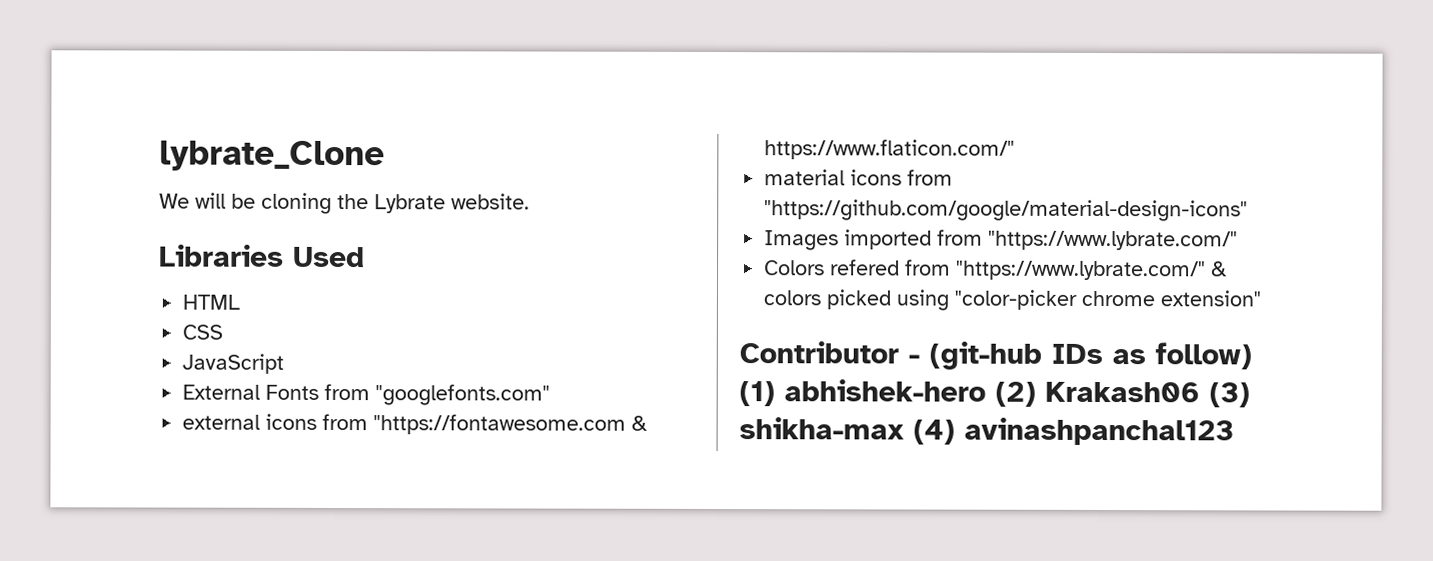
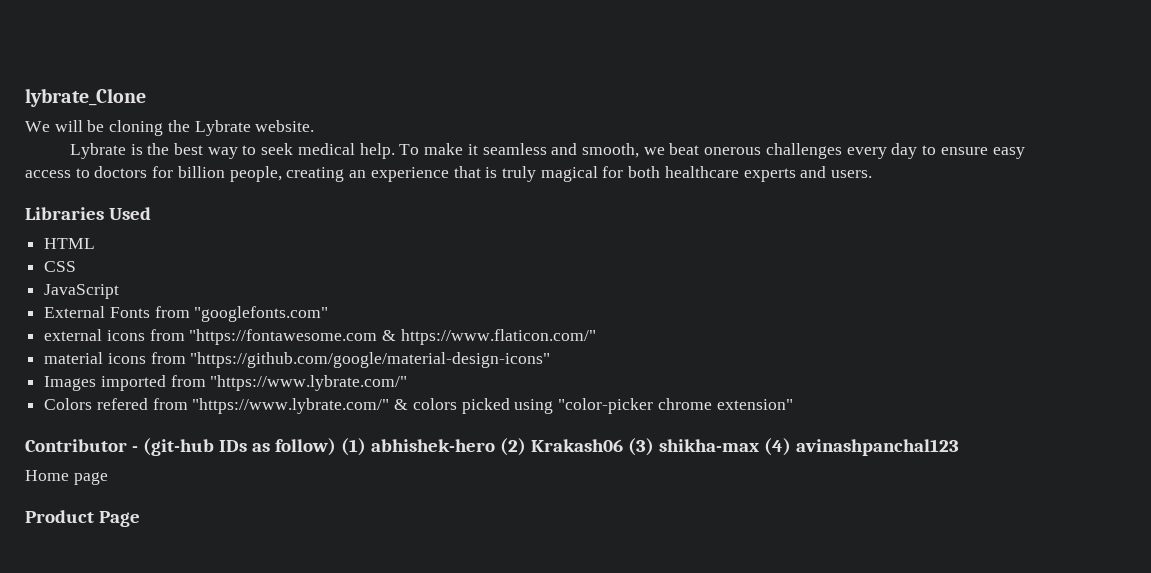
(530, 201) none -> [69,143,1025,159] [25,166,873,182] // Lybrate is the best way to seek medical help. To make it seamless and smooth, we beat onerous challenges every day to ensure easy access to doctors for billion people, creating an experience that is truly magical for both healthcare experts and users.
(1234, 431) none -> [25,470,108,485] [25,510,140,527] // Home page // Product Page

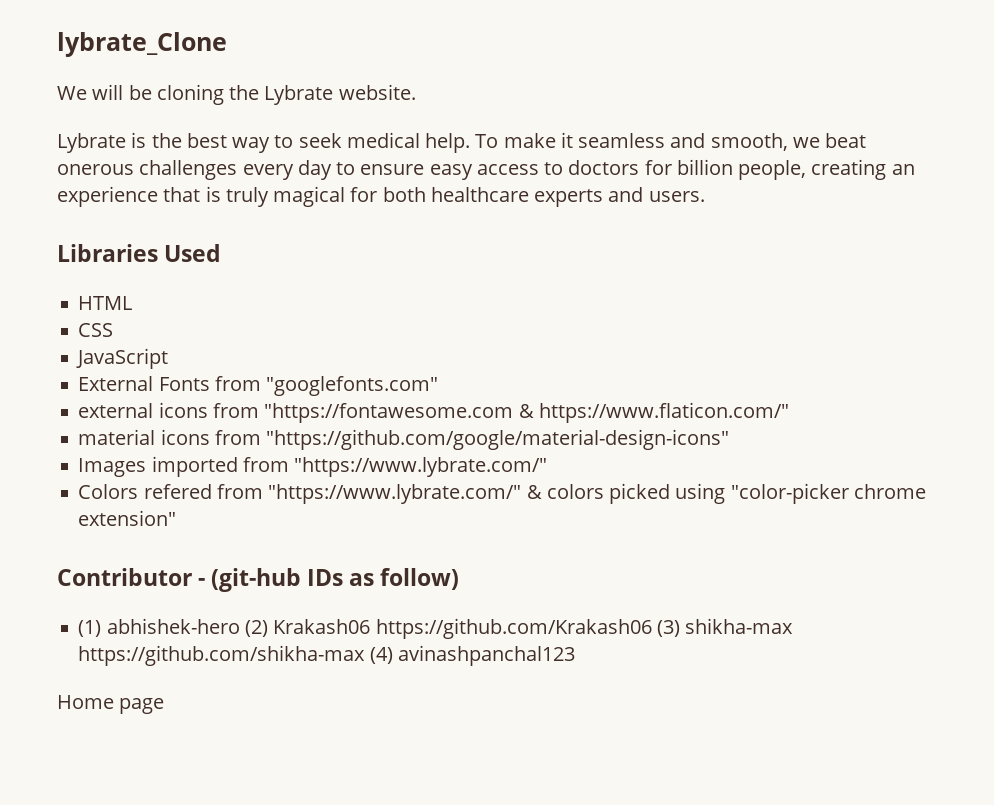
(336, 447) none -> (460, 579) //
(623, 445) none -> [375,618,652,639] https://github.com/Krakash06
(759, 445) none -> [78,645,366,666] https://github.com/shikha-max
[25,510,140,527] // Product Page -> (165, 706) none

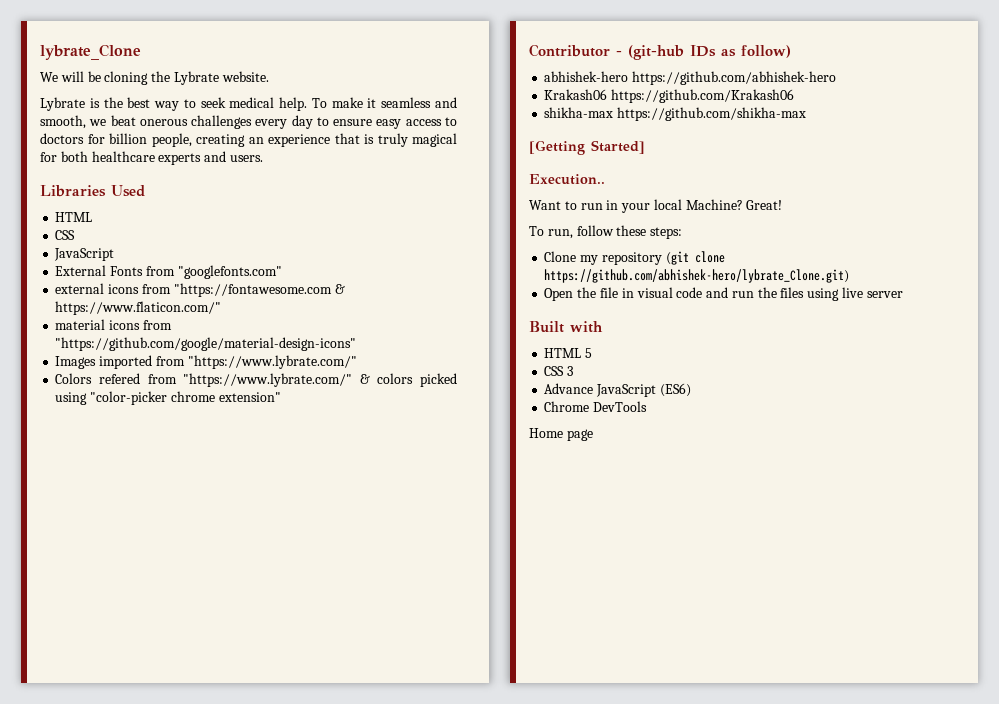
[78,618,268,637] (1) abhishek-hero (2) -> [544,71,837,85] abhishek-hero https://github.com/abhishek-hero //
[656,620,680,637] (3) -> (795, 96) //
[369,645,575,666] (4) avinashpanchal123 -> [529,140,645,155] [529,174,605,185] [529,199,783,213] [529,225,683,239] [544,251,725,265] [544,269,850,283] [544,287,903,301] [529,321,603,333] [544,348,593,358] [544,366,574,376] [544,383,691,397] [544,401,648,412] // [Getting Started] // Execution.. // Want to run in your local Machine? Great! // To run, follow these steps: // Clone my repository (git clone https://github.com/abhishek-hero/lybrate_Clone.git) // Open the file in visual code and run the files using live server // Built with // HTML 5 // CSS 3 // Advance JavaScript (ES6) // Chrome DevTools

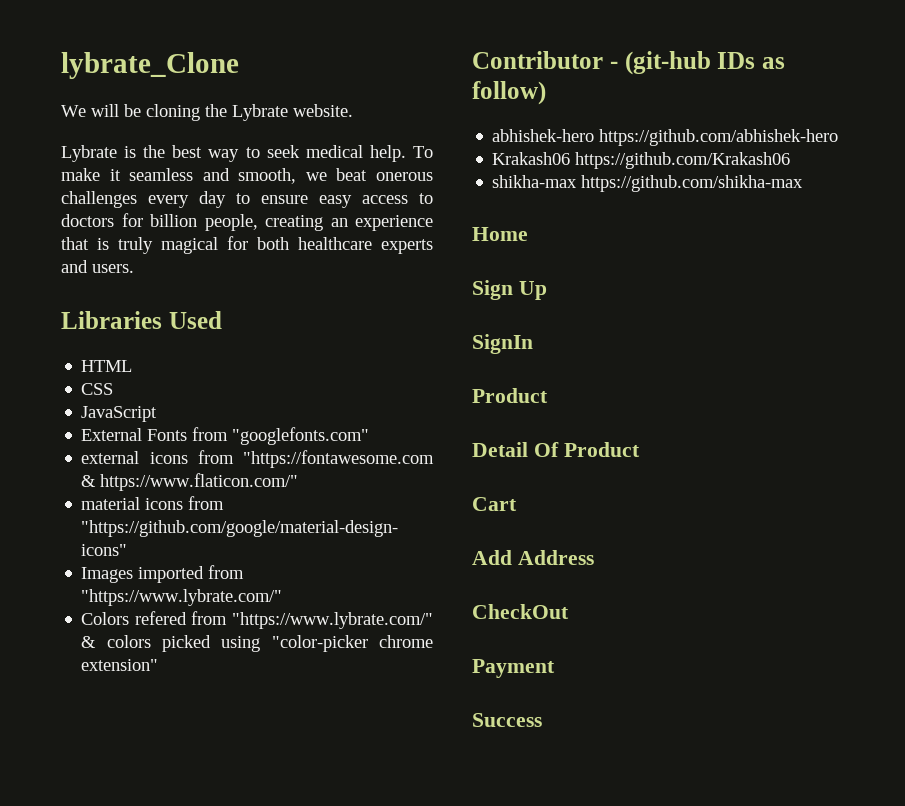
[529,140,645,155] [529,174,605,185] [529,199,783,213] [529,225,683,239] [544,251,725,265] [544,269,850,283] [544,287,903,301] [529,321,603,333] [544,348,593,358] [544,366,574,376] [544,383,691,397] [544,401,648,412] [529,428,593,441] [Getting Started] // Execution.. // Want to run in your local Machine? Great! // To run, follow these steps: // Clone my repository (git clone https://github.com/abhishek-hero/lybrate_Clone.git) // Open the file in visual code and run the files using live server // Built with // HTML 5 // CSS 3 // Advance JavaScript (ES6) // Chrome DevTools // Home page -> [472,227,528,241] [472,280,547,300] [472,334,533,354] [472,388,548,403] [472,442,640,457] [472,497,517,511] [472,550,594,565] [472,604,569,619] [472,659,555,678] [472,713,542,727] Home // Sign Up // SignIn // Product // Detail Of Product // Cart // Add Address // CheckOut // Payment // Success

